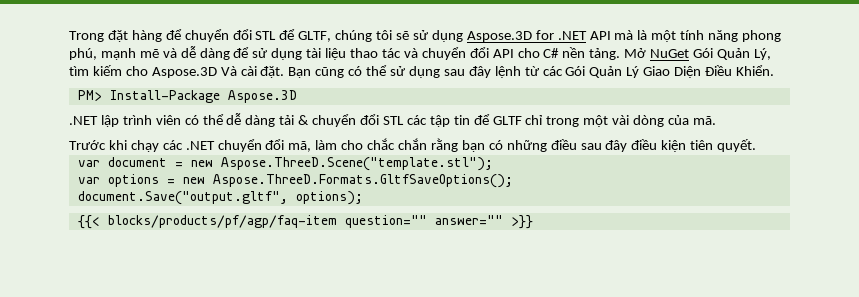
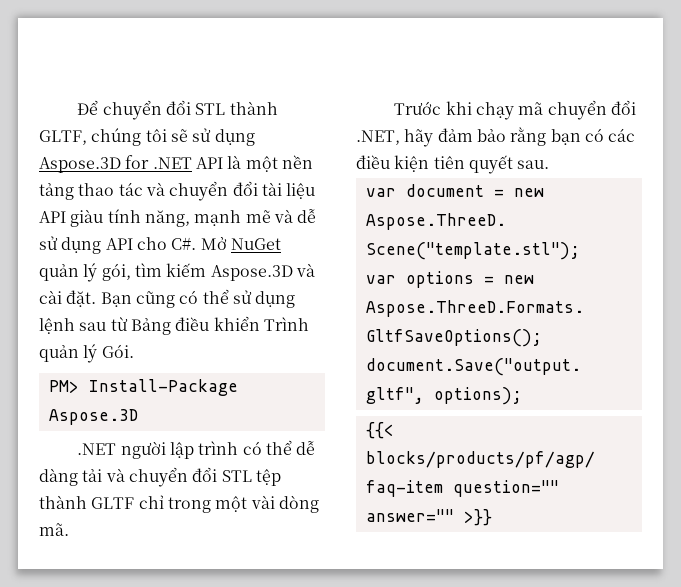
[69,29,296,42] Trong đặt hàng để chuyển đổi STL để -> [77,100,278,120] Để chuyển đổi STL thành
[614,30,634,40] mà -> (223, 163) none
[680,30,782,42] [69,46,347,60] tính năng phong phú, mạnh mẽ và dễ dàng để sử dụng tài liệu -> [281,155,313,169] [39,183,74,200] nền tảng
[492,47,771,60] [69,65,237,78] API cho C# nền tảng. Mở NuGet Gói Quản Lý, tìm kiếm cho Aspose.3D Và -> [261,182,316,199] [39,209,317,227] [39,236,281,254] [39,263,315,282] tài liệu API giàu tính năng, mạnh mẽ và dễ sử dụng API cho C#. Mở NuGet quản lý gói, tìm kiếm Aspose.3D và
[443,65,774,78] sau đây lệnh từ các Gói Quản Lý Giao Diện Điều Khiển. -> [39,316,309,335] [39,344,134,363] lệnh sau từ Bảng điều khiển Trình quản lý Gói.
(98, 120) none -> [120,441,166,459] người
[155,115,181,125] viên -> (239, 448) none
[298,114,490,127] & chuyển đổi STL các tập tin để -> [105,467,281,487] [39,495,87,509] và chuyển đổi STL tệp thành
[668,115,690,125] của -> (319, 504) none
[162,138,628,152] các .NET chuyển đổi mã, làm cho chắc chắn rằng bạn có những điều sau đây -> [518,100,636,120] [356,127,636,147] mã chuyển đổi .NET, hãy đảm bảo rằng bạn có các
[717,139,757,152] quyết. -> [468,155,550,174] quyết sau.

